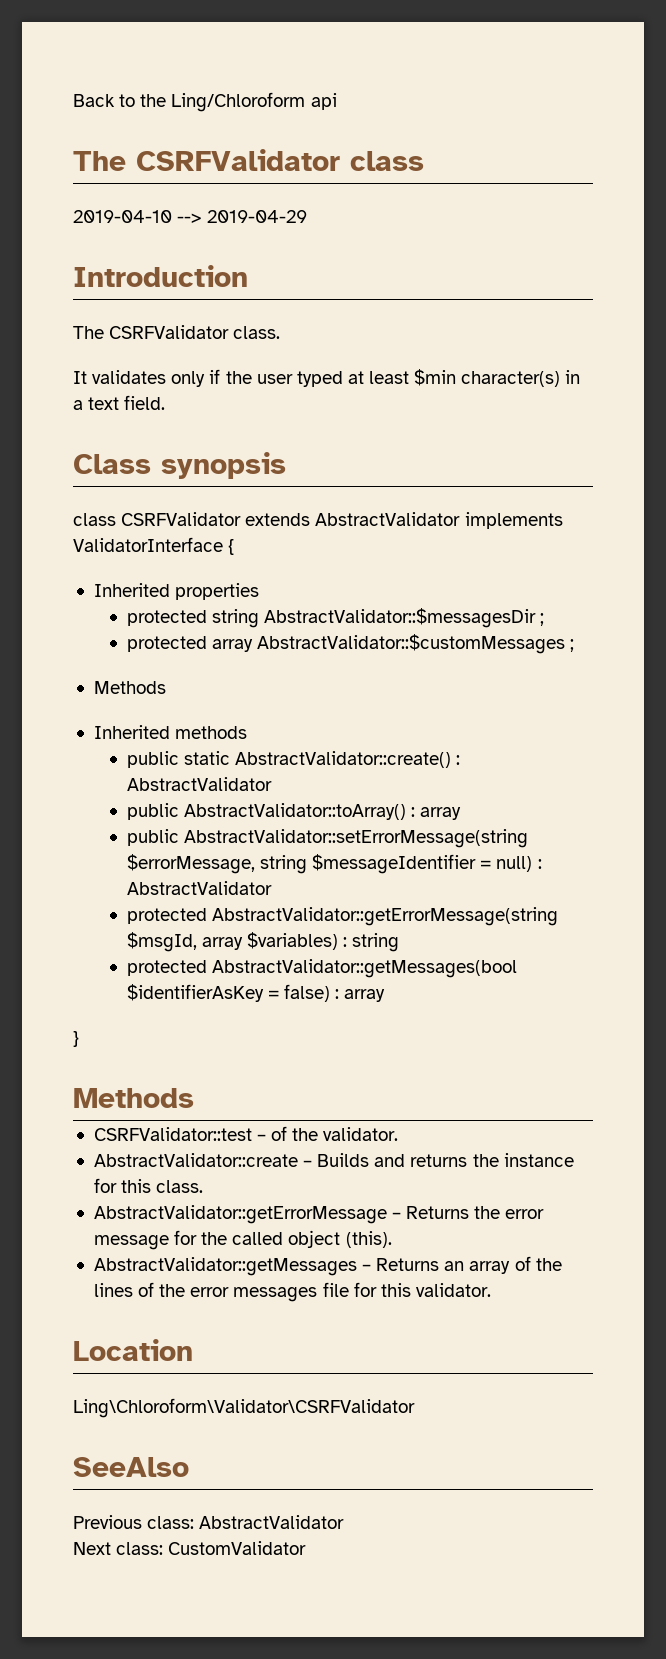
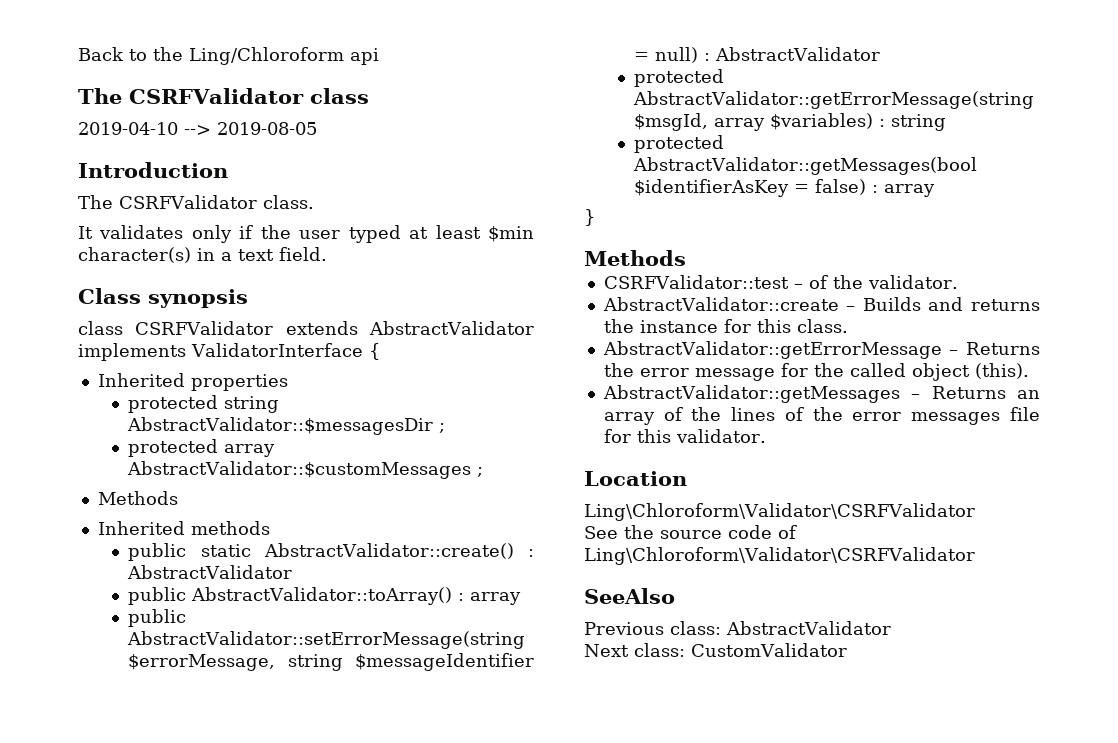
[207,210,308,223] 2019-04-29 -> [217,122,317,135] 2019-08-05
(415, 1408) none -> [584,525,797,539] [584,547,975,565] // See the source code of Ling\Chloroform\Validator\CSRFValidator

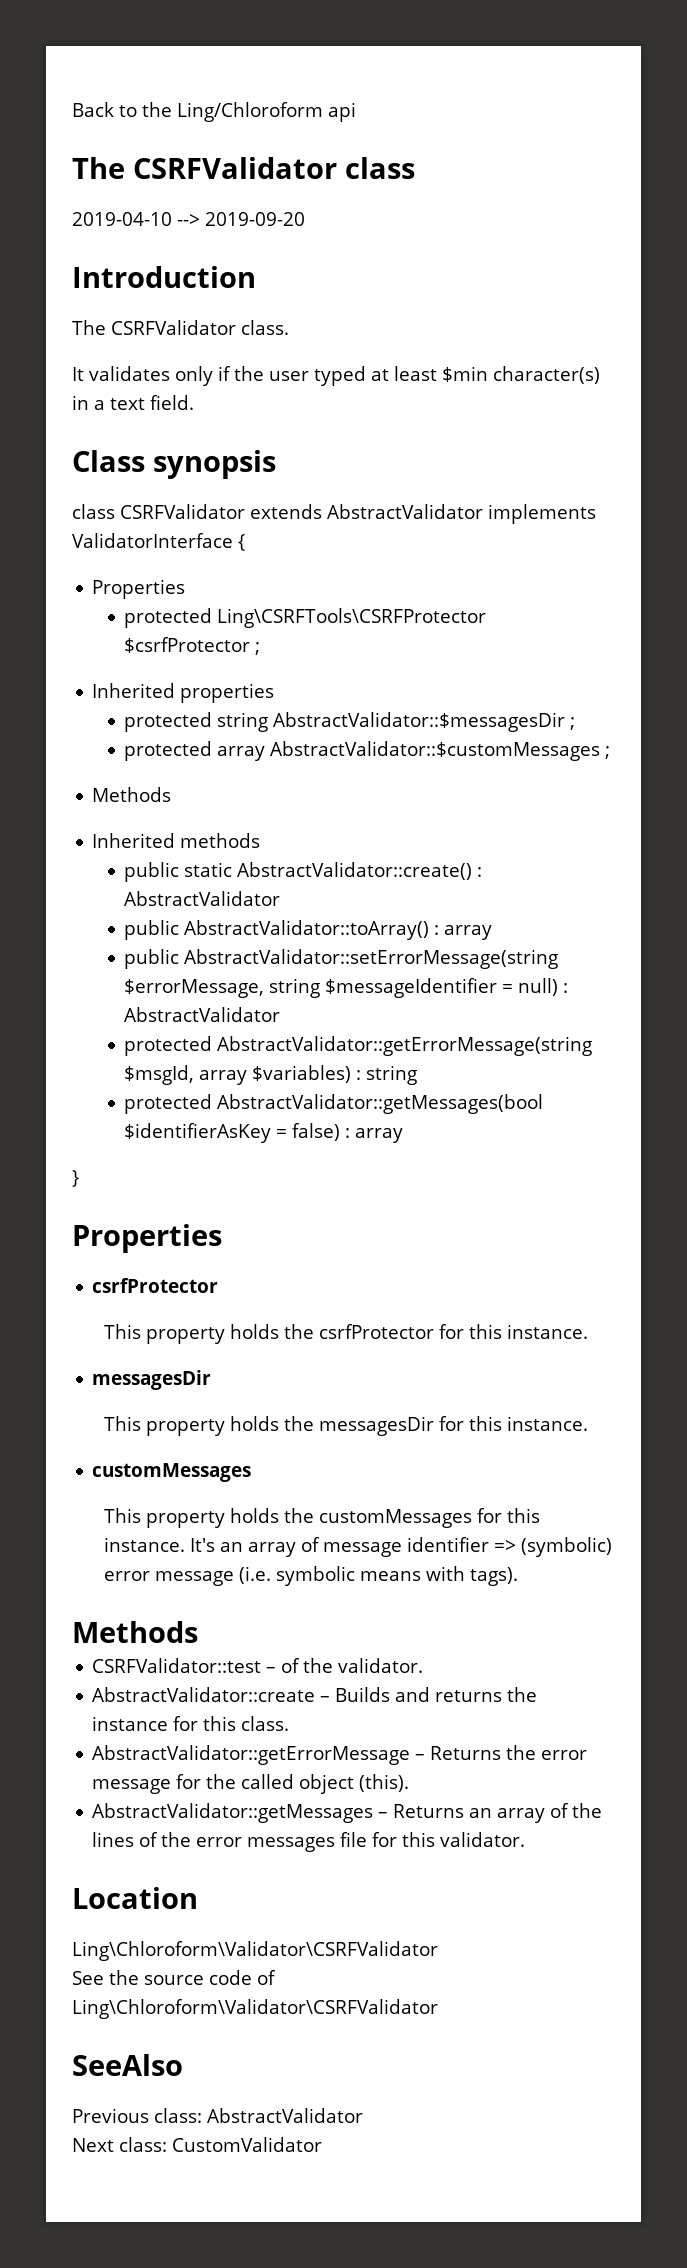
[217,122,317,135] 2019-08-05 -> [205,212,305,226] 2019-09-20
(380, 351) none -> [92,579,186,599] [124,608,487,628] [124,637,261,655] // Properties // protected Ling\CSRFTools\CSRFProtector $csrfProtector ;
(595, 217) none -> [72,1224,222,1253] [92,1278,219,1293] [103,1324,588,1344] [92,1370,212,1390] [103,1416,588,1436] [92,1463,252,1482] [103,1508,540,1528] [103,1537,612,1557] [103,1566,518,1586] // Properties // csrfProtector // This property holds the csrfProtector for this instance. // messagesDir // This property holds the messagesDir for this instance. // customMessages // This property holds the customMessages for this instance. It's an array of message identifier => (symbolic) error message (i.e. symbolic means with tags).

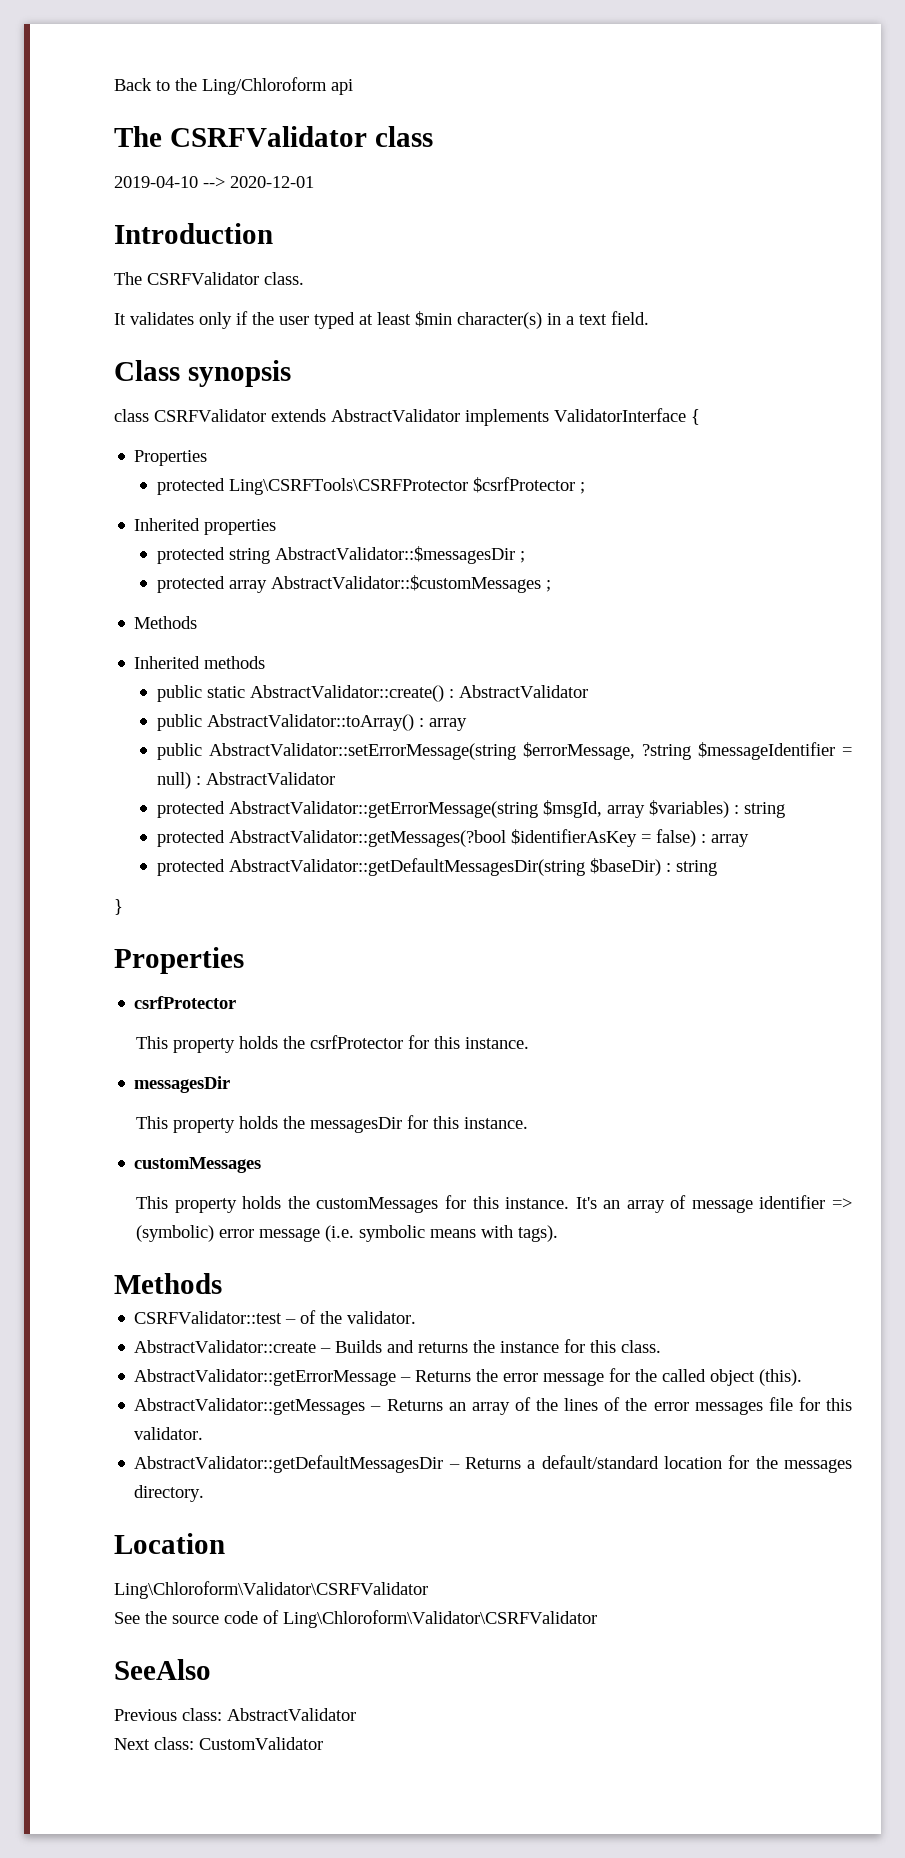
[205,212,305,226] 2019-09-20 -> [230,176,314,188] 2020-12-01
[269,978,321,998] string -> [641,744,691,760] ?string
[217,1094,544,1114] AbstractValidator::getMessages(bool -> [228,830,506,847] AbstractValidator::getMessages(?bool
(404, 1135) none -> [156,858,717,876] // protected AbstractValidator::getDefaultMessagesDir(string $baseDir) : string
(526, 1839) none -> [134,1455,852,1473] [134,1485,205,1502] // AbstractValidator::getDefaultMessagesDir – Returns a default/standard location for the messages directory.

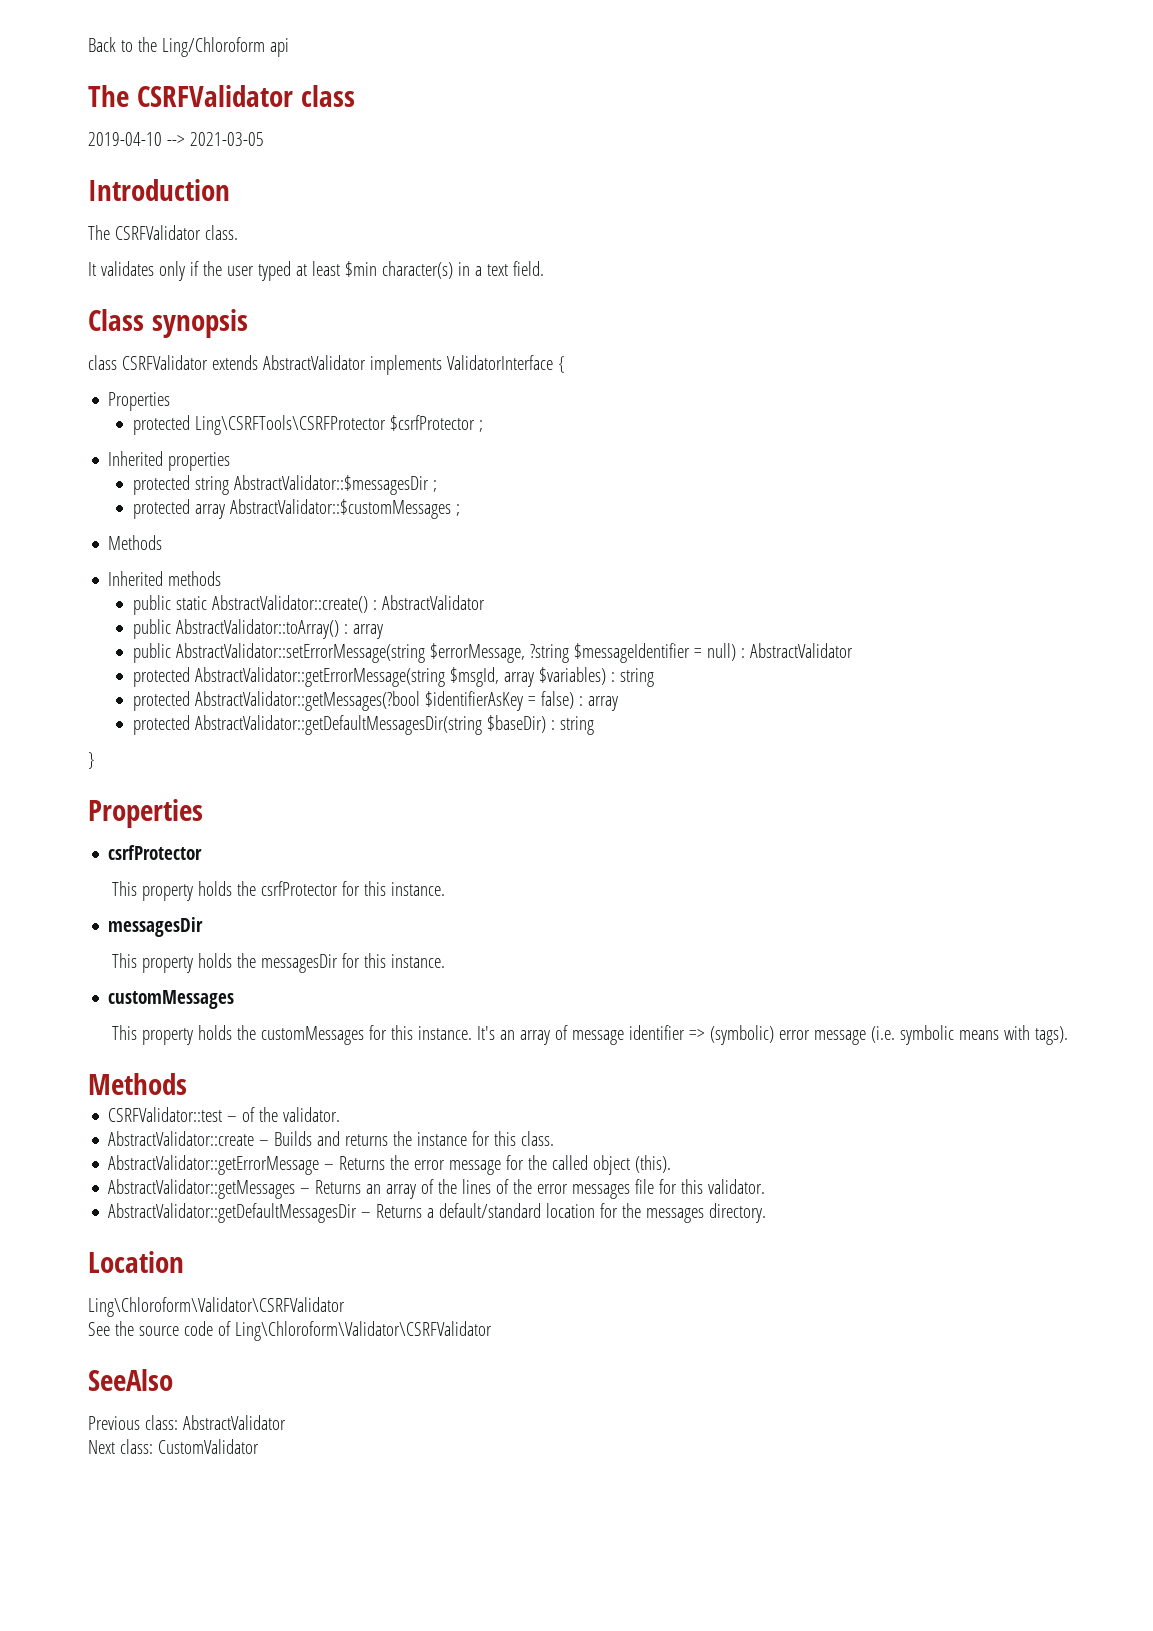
[230,176,314,188] 2020-12-01 -> [189,132,264,146] 2021-03-05

